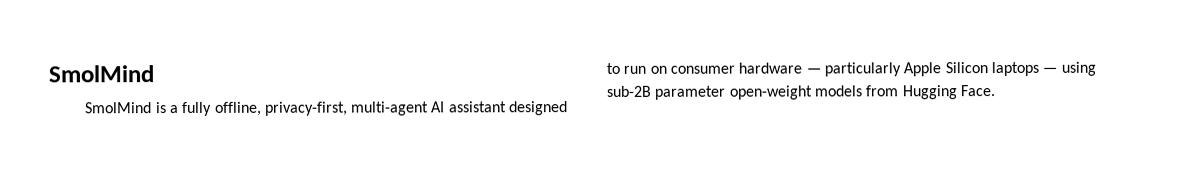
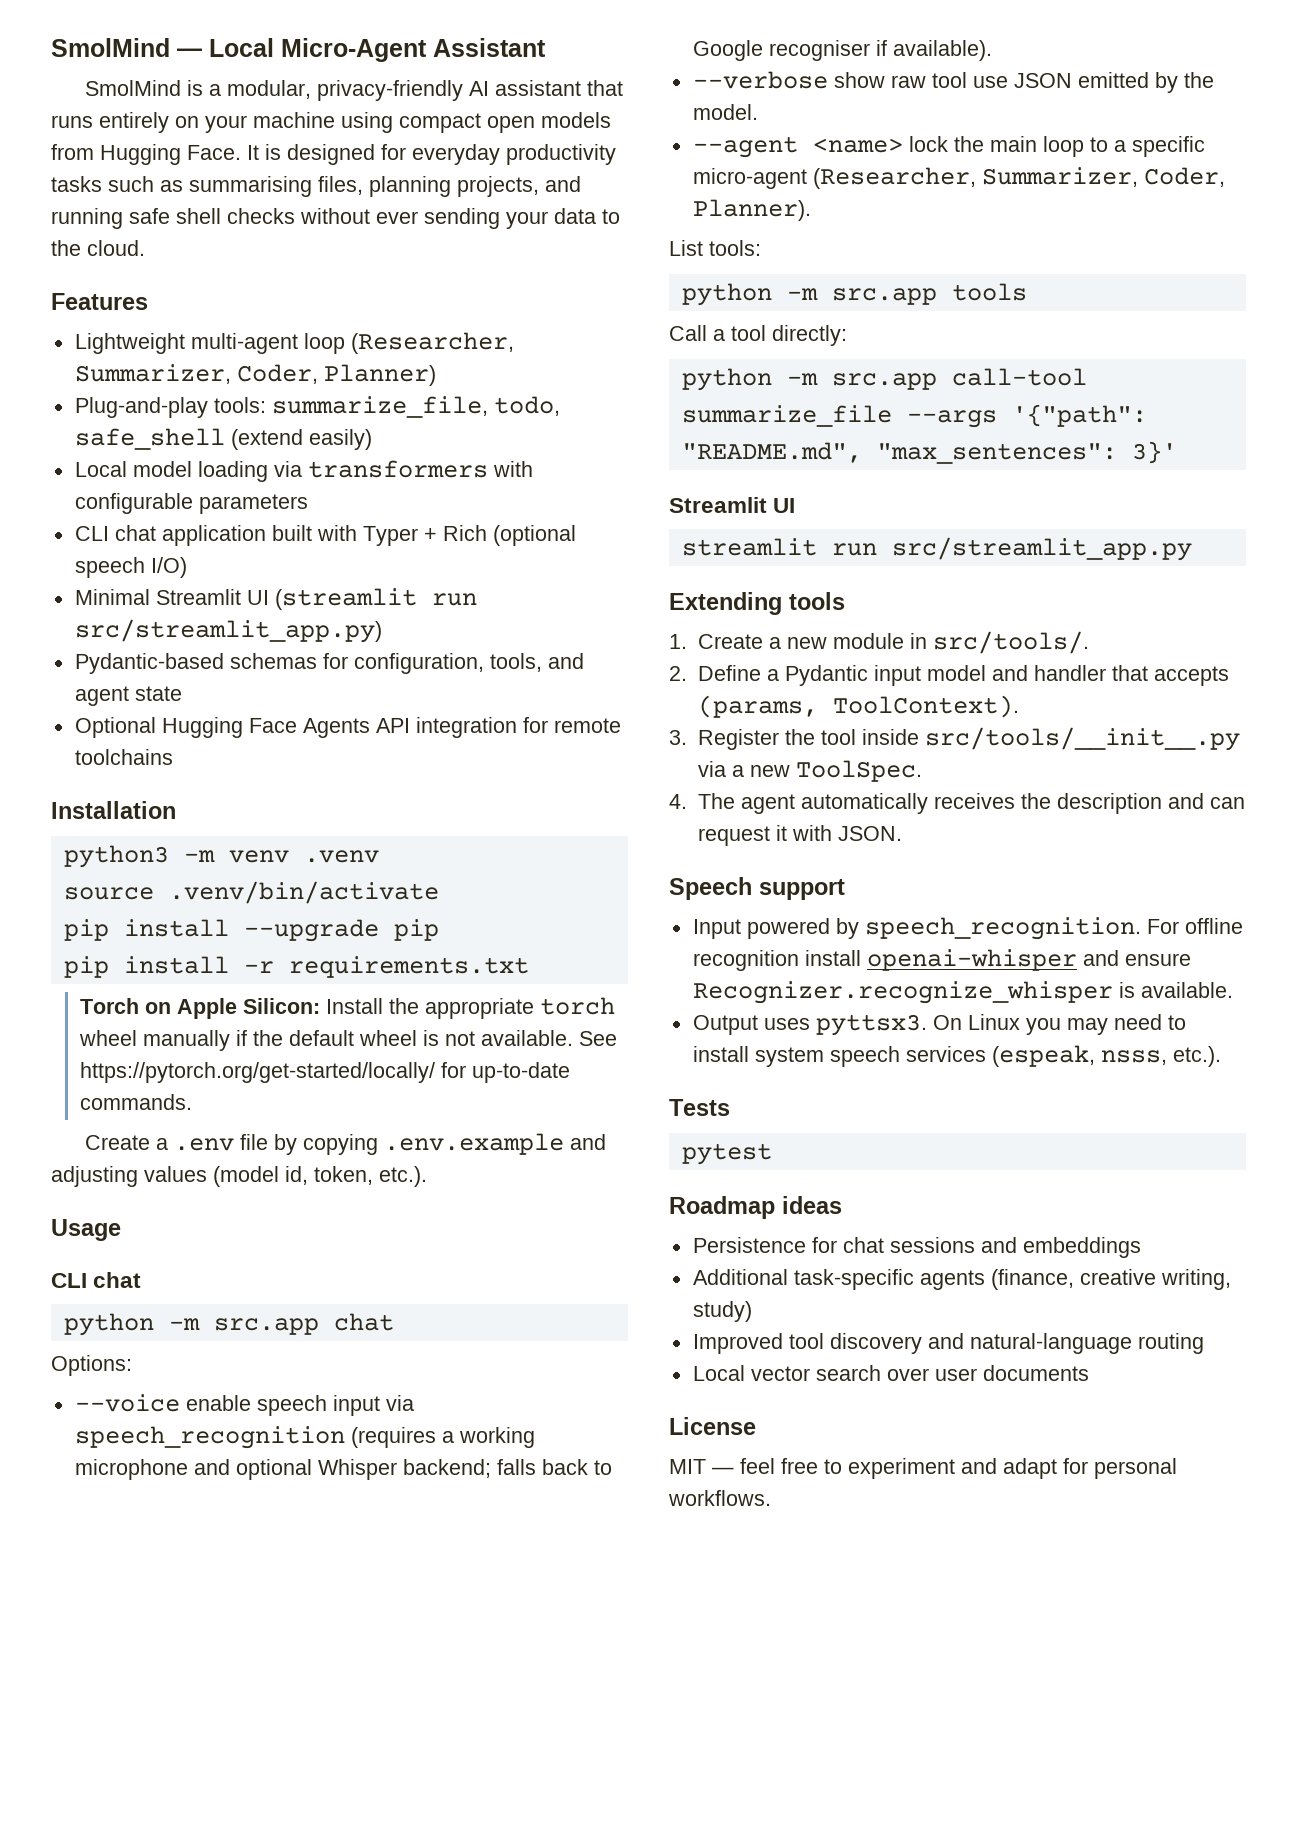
[48,65,154,83] SmolMind -> [51,38,546,62] SmolMind — Local Micro-Agent Assistant
[182,101,569,117] [606,61,1096,77] [606,85,995,100] fully offline, privacy-first, multi-agent AI assistant designed to run on consumer hardware — particularly Apple Silicon laptops — using sub-2B parameter open-weight models from Hugging Face. -> [227,80,624,101] [51,112,611,133] [51,144,616,165] [51,176,581,197] [51,208,620,229] [51,240,145,256] [51,293,148,310] [74,332,514,354] [74,364,436,386] [74,396,560,418] [74,428,372,450] [74,460,533,482] [74,493,308,514] [74,525,576,546] [74,557,187,578] [74,588,477,610] [74,619,382,643] [74,653,584,674] [74,686,182,706] [74,717,621,738] [74,749,173,765] [51,801,176,819] [63,845,379,868] [63,881,439,904] [63,919,439,942] [63,956,529,978] [79,997,615,1019] [78,1030,617,1051] [79,1062,570,1083] [79,1094,192,1110] [85,1133,607,1155] [51,1166,427,1187] [51,1219,121,1241] [51,1272,142,1288] [63,1313,394,1336] [51,1355,132,1376] [74,1394,414,1416] [74,1426,535,1449] [74,1459,612,1480] [692,40,992,61] [692,71,1214,93] [692,104,758,120] [692,136,1205,158] [692,167,1225,189] [692,199,811,221] [669,240,761,256] [681,283,1027,306] [669,325,847,346] [681,368,1087,391] [681,404,1147,428] [681,441,1177,464] [669,497,796,513] [681,537,1192,561] [669,592,845,615] [669,631,1089,654] [669,665,1229,686] [697,695,1019,718] [669,727,1240,751] [697,760,922,782] [669,793,1245,814] [697,825,902,846] [669,877,845,900] [692,917,1243,940] [692,949,1191,971] [692,981,1233,1004] [692,1014,1186,1036] [692,1045,1221,1067] [669,1099,730,1116] [681,1143,772,1165] [669,1196,842,1219] [692,1237,1141,1258] [692,1269,1231,1290] [692,1301,752,1322] [692,1333,1204,1354] [692,1365,1089,1381] [669,1417,756,1435] [669,1458,1177,1479] [668,1490,771,1506] modular, privacy-friendly AI assistant that runs entirely on your machine using compact open models from Hugging Face. It is designed for everyday productivity tasks such as summarising files, planning projects, and running safe shell checks without ever sending your data to the cloud. // Features // Lightweight multi-agent loop (Researcher, Summarizer, Coder, Planner) // Plug-and-play tools: summarize_file, todo, safe_shell (extend easily) // Local model loading via transformers with configurable parameters // CLI chat application built with Typer + Rich (optional speech I/O) // Minimal Streamlit UI (streamlit run src/streamlit_app.py) // Pydantic-based schemas for configuration, tools, and agent state // Optional Hugging Face Agents API integration for remote toolchains // Installation // python3 -m venv .venv // source .venv/bin/activate // pip install --upgrade pip // pip install -r requirements.txt // Torch on Apple Silicon: Install the appropriate torch wheel manually if the default wheel is not available. See https://pytorch.org/get-started/locally/ for up-to-date commands. // Create a .env file by copying .env.example and adjusting values (model id, token, etc.). // Usage // CLI chat // python -m src.app chat // Options: // --voice enable speech input via speech_recognition (requires a working microphone and optional Whisper backend; falls back to Google recogniser if available). // --verbose show raw tool use JSON emitted by the model. // --agent <name> lock the main loop to a specific micro-agent (Researcher, Summarizer, Coder, Planner). // List tools: // python -m src.app tools // Call a tool directly: // python -m src.app call-tool summarize_file --args '{"path": "README.md", "max_sentences": 3}' // Streamlit UI // streamlit run src/streamlit_app.py // Extending tools // 1. Create a new module in src/tools/. // 2. Define a Pydantic input model and handler that accepts (params, ToolContext). // 3. Register the tool inside src/tools/__init__.py via a new ToolSpec. // 4. The agent automatically receives the description and can request it with JSON. // Speech support // Input powered by speech_recognition. For offline recognition install openai-whisper and ensure Recognizer.recognize_whisper is available. // Output uses pyttsx3. On Linux you may need to install system speech services (espeak, nsss, etc.). // Tests // pytest // Roadmap ideas // Persistence for chat sessions and embeddings // Additional task-specific agents (finance, creative writing, study) // Improved tool discovery and natural-language routing // Local vector search over user documents // License // MIT — feel free to experiment and adapt for personal workflows.

